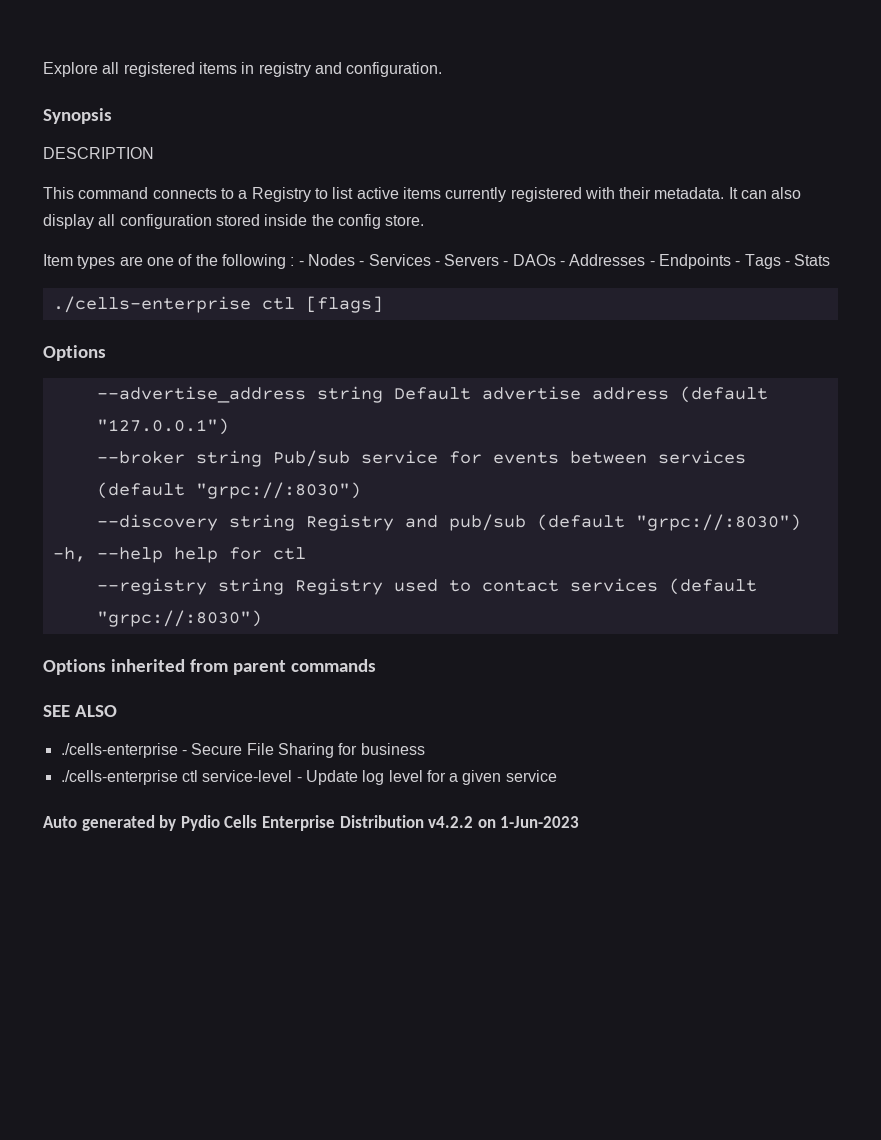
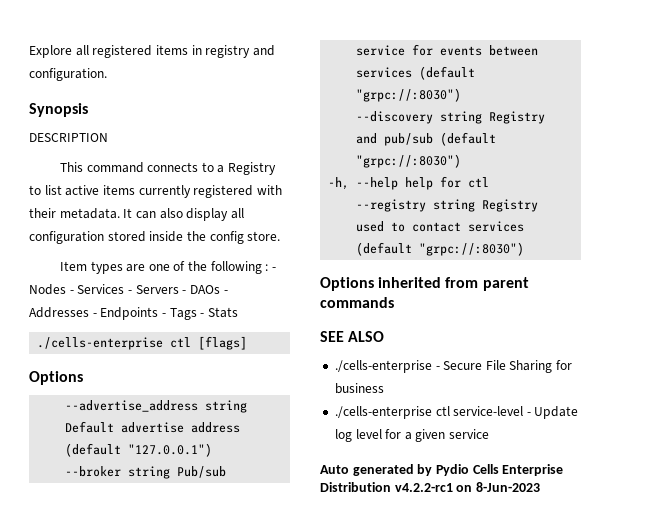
[428,816,580,828] v4.2.2 on 1-Jun-2023 -> [394,482,540,492] v4.2.2-rc1 on 8-Jun-2023

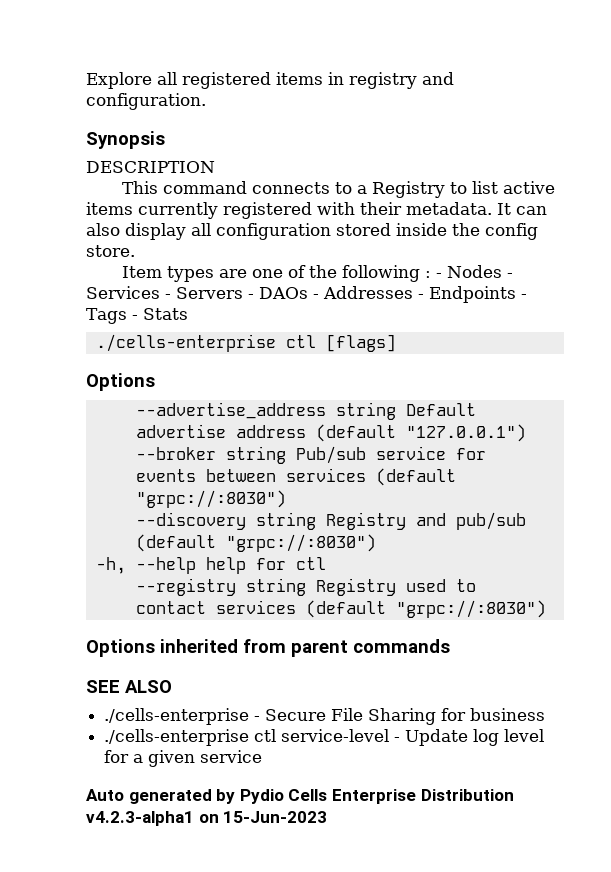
[394,482,540,492] v4.2.2-rc1 on 8-Jun-2023 -> [86,811,328,826] v4.2.3-alpha1 on 15-Jun-2023

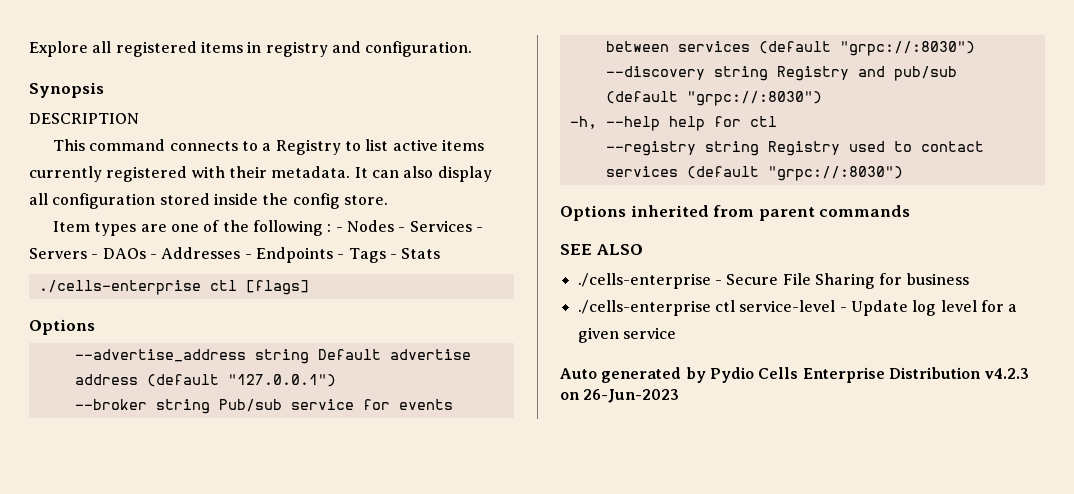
[86,811,328,826] v4.2.3-alpha1 on 15-Jun-2023 -> [984,368,1030,379] [560,389,680,403] v4.2.3 on 26-Jun-2023

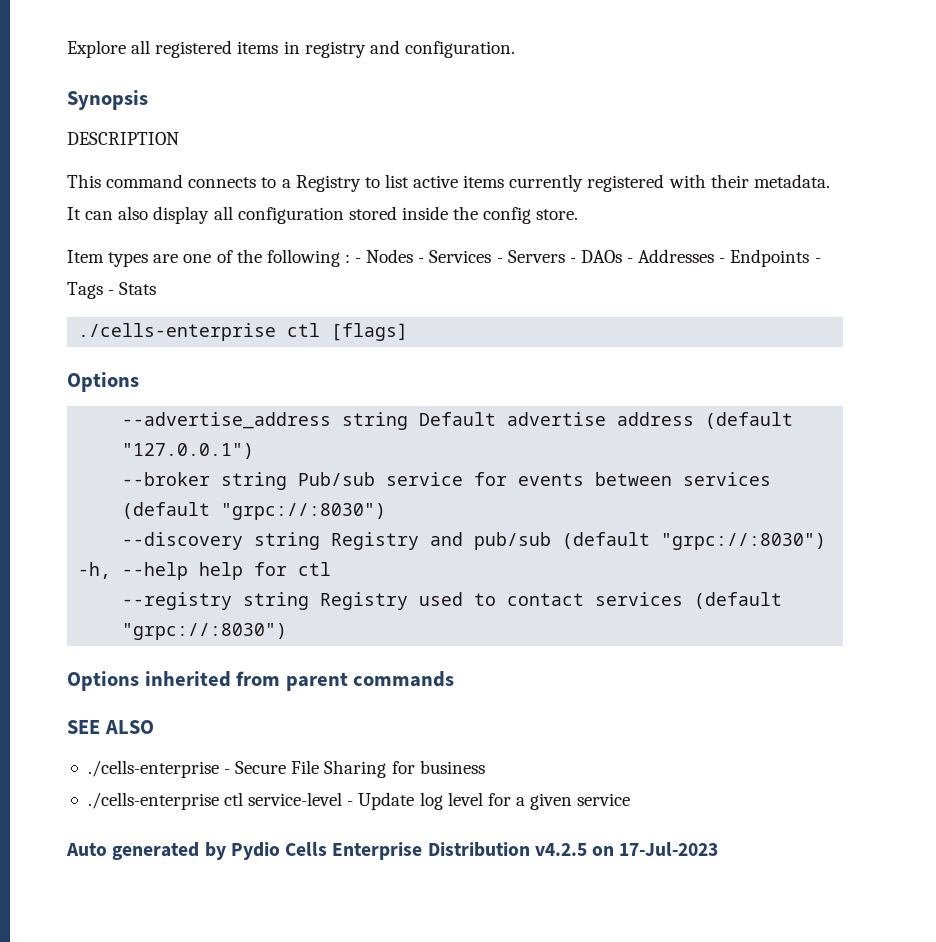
[984,368,1030,379] [560,389,680,403] v4.2.3 on 26-Jun-2023 -> [534,842,719,856] v4.2.5 on 17-Jul-2023

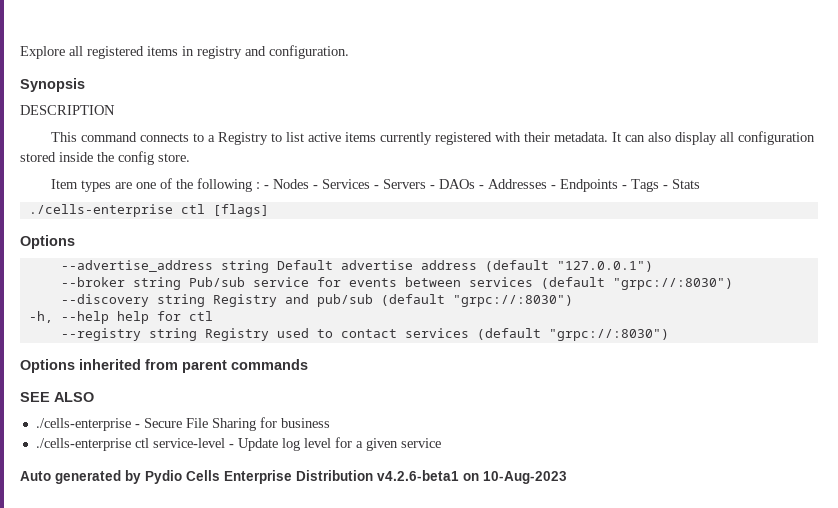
[534,842,719,856] v4.2.5 on 17-Jul-2023 -> [377,470,567,484] v4.2.6-beta1 on 10-Aug-2023

